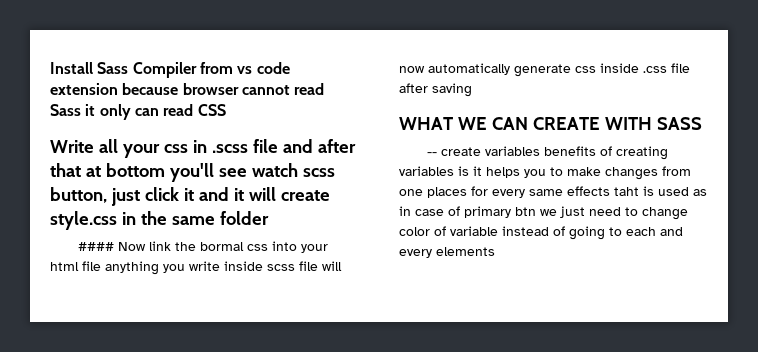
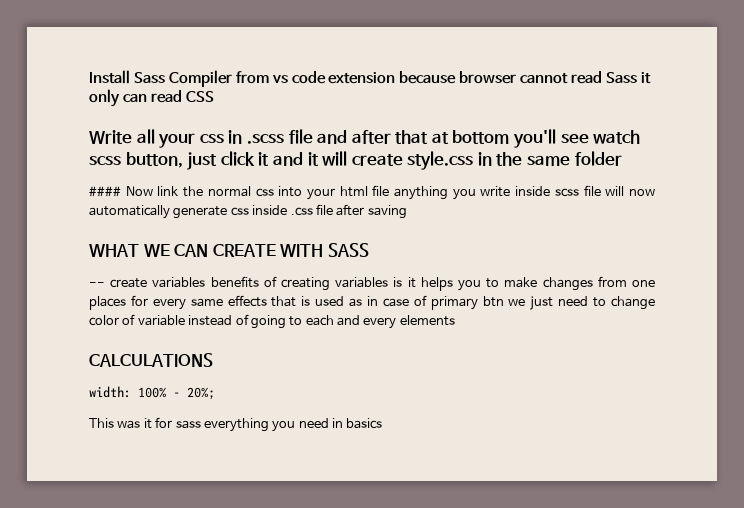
[199,242,244,251] bormal -> [207,186,251,197] normal
[614,187,639,196] taht -> [271,296,297,307] that
(495, 251) none -> [89,353,213,367] [89,386,215,400] [89,417,383,432] // CALCULATIONS // width: 100% - 20%; // This was it for sass everything you need in basics

